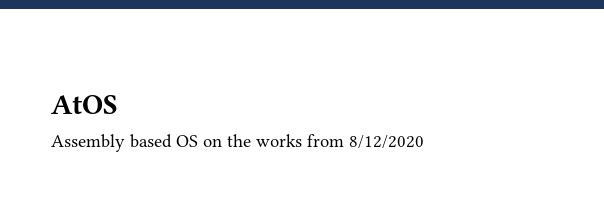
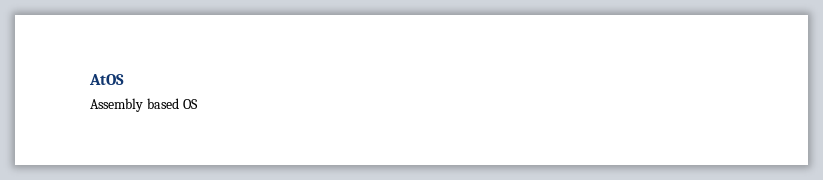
[203,134,424,149] on the works from 8/12/2020 -> (198, 104) none

